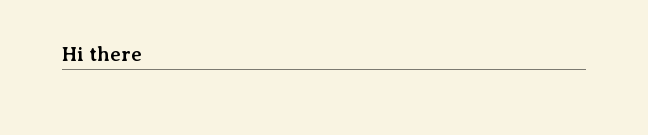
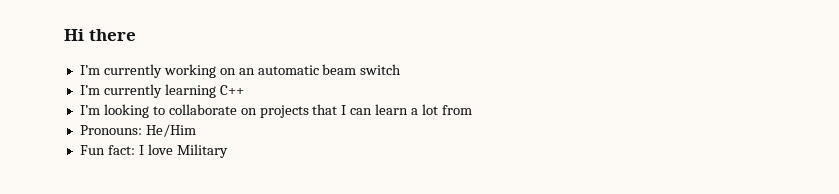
(143, 53) none -> [79,64,402,78] [79,84,244,98] [79,104,472,118] [79,124,196,137] [79,144,228,158] // I’m currently working on an automatic beam switch // I’m currently learning C++ // I’m looking to collaborate on projects that I can learn a lot from // Pronouns: He/Him // Fun fact: I love Military

